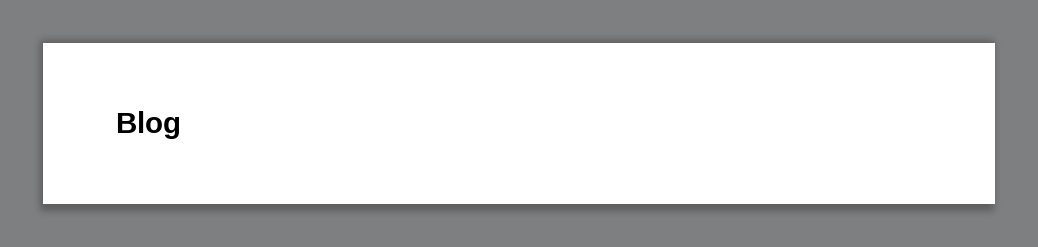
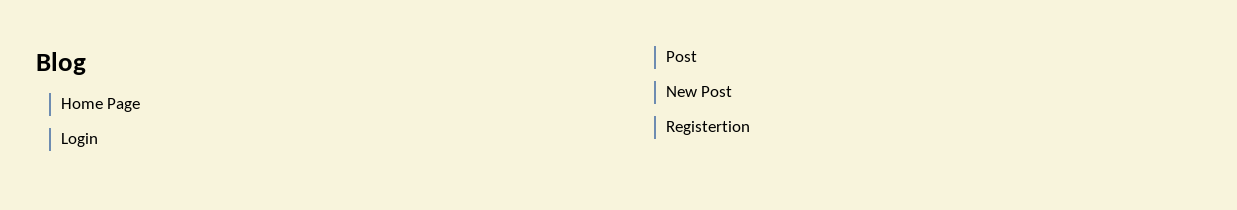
(181, 125) none -> [60,98,141,112] [60,133,98,147] [665,51,697,62] [665,86,733,97] [665,121,750,135] // Home Page // Login // Post // New Post // Registertion

